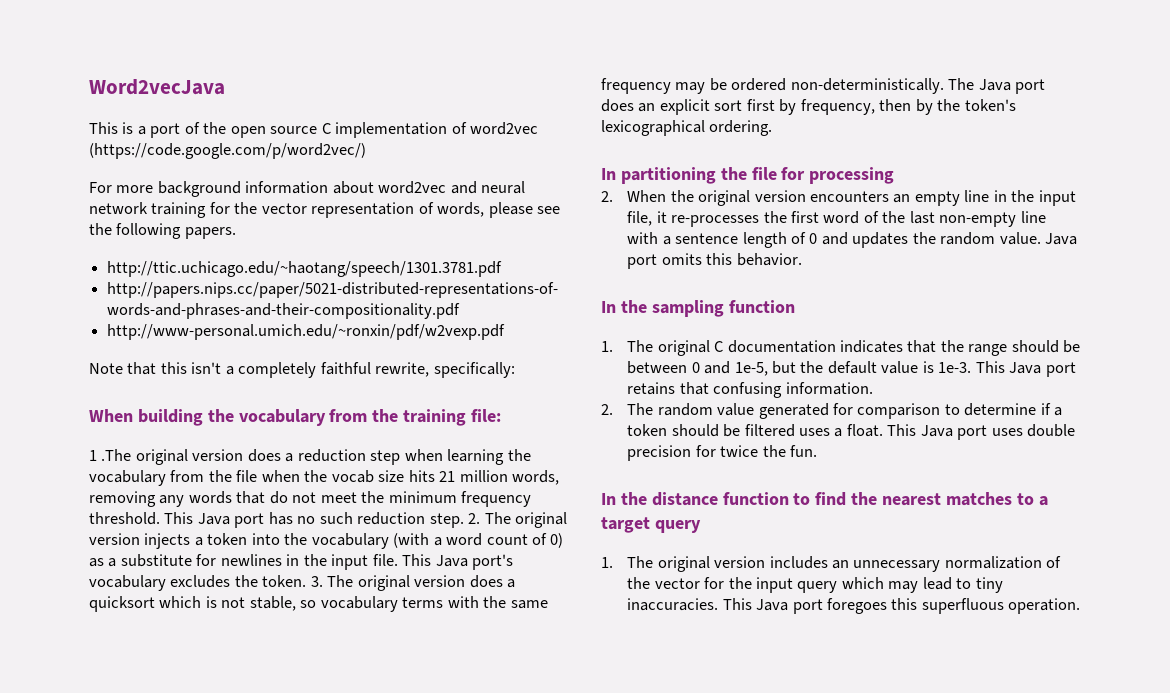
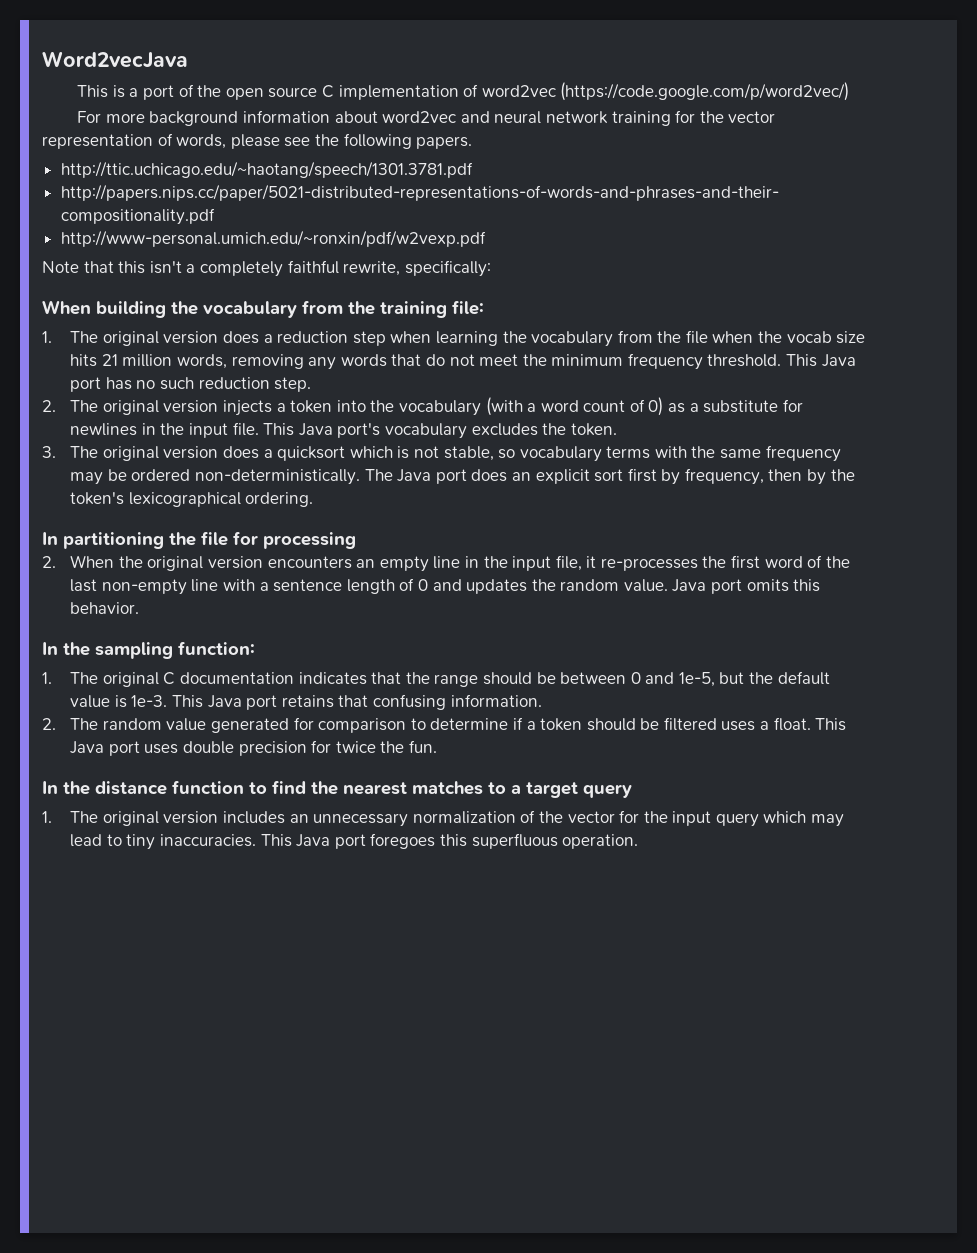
[89,449,132,461] 1 .The -> [42,331,99,343] 1. The
(464, 520) none -> (312, 384) //
(307, 581) none -> (617, 429) //
[728,300,795,313] function -> [178,641,255,655] function:

